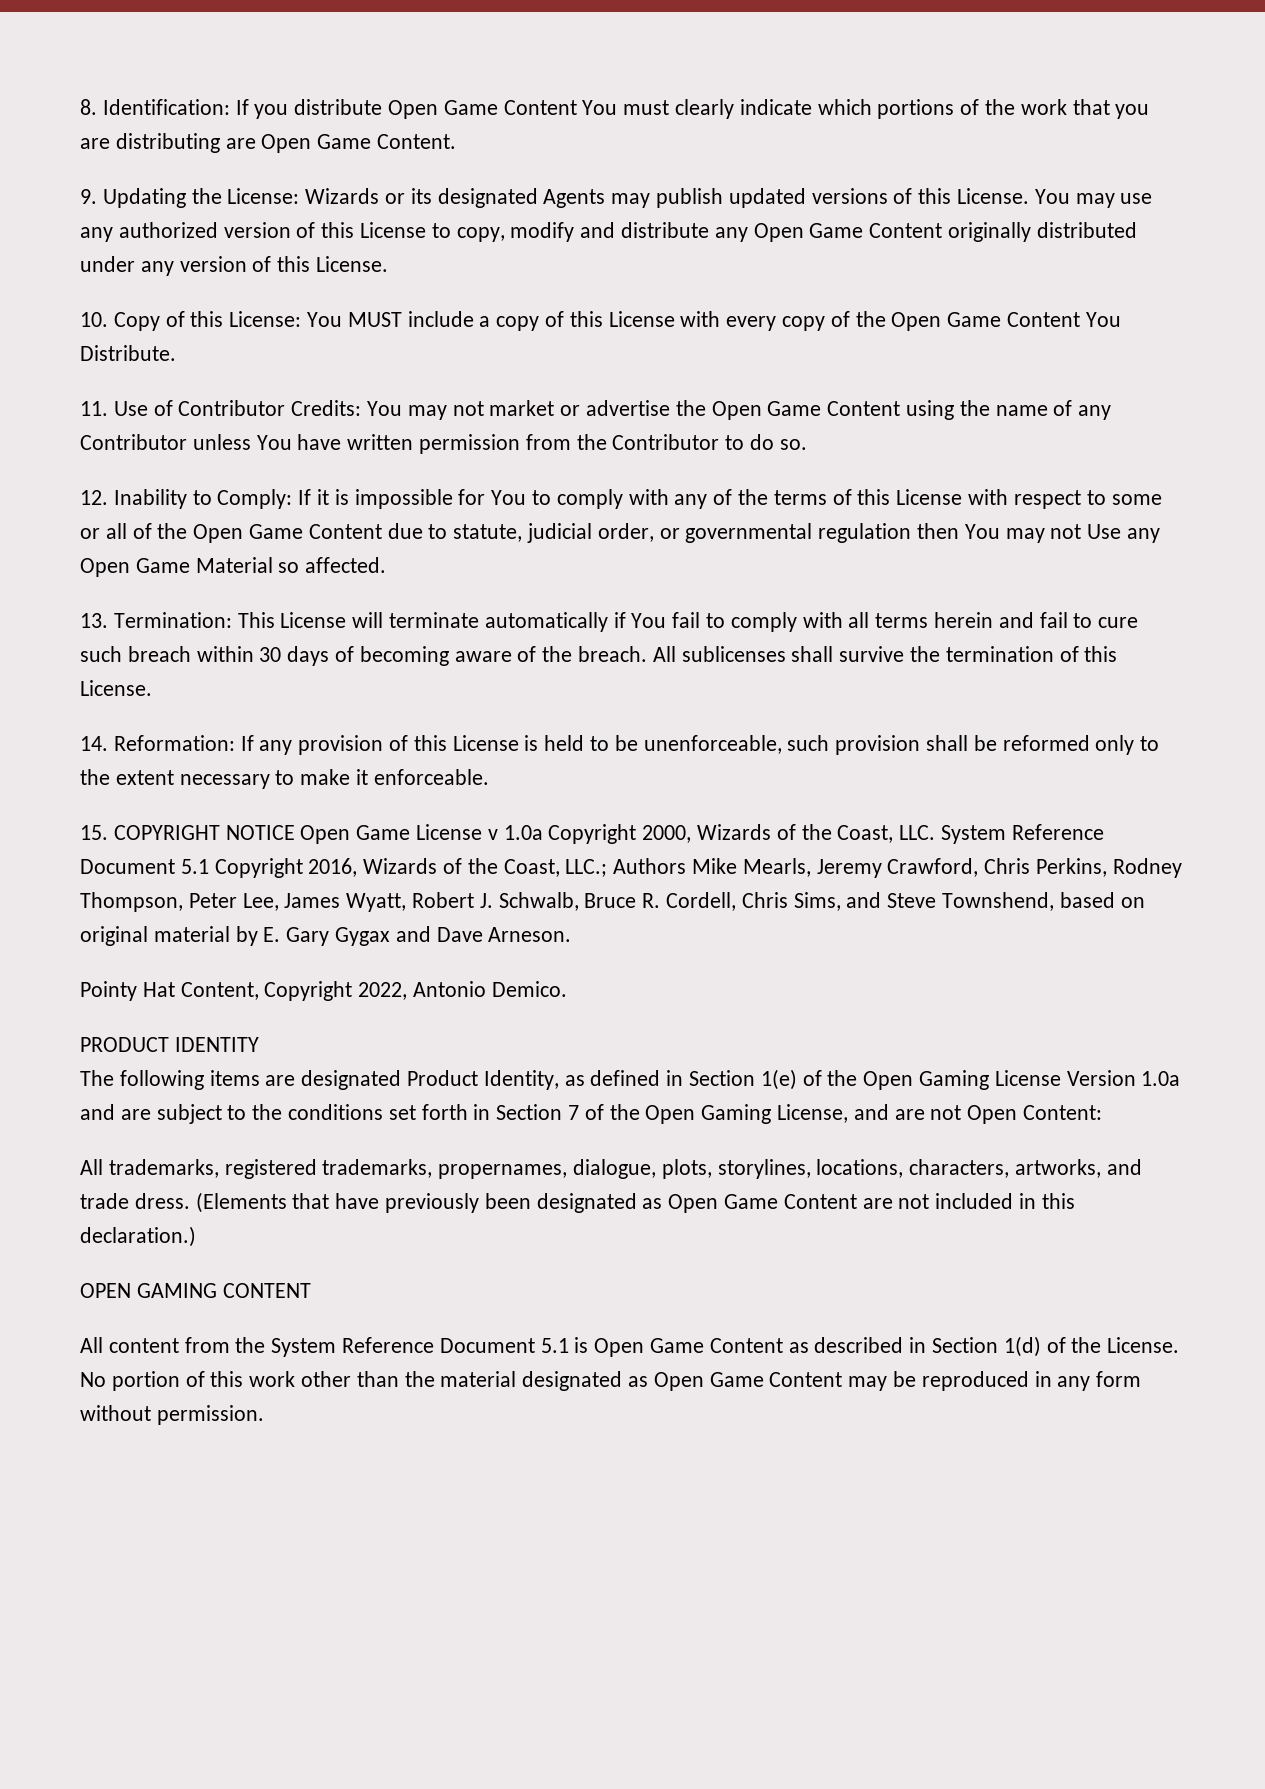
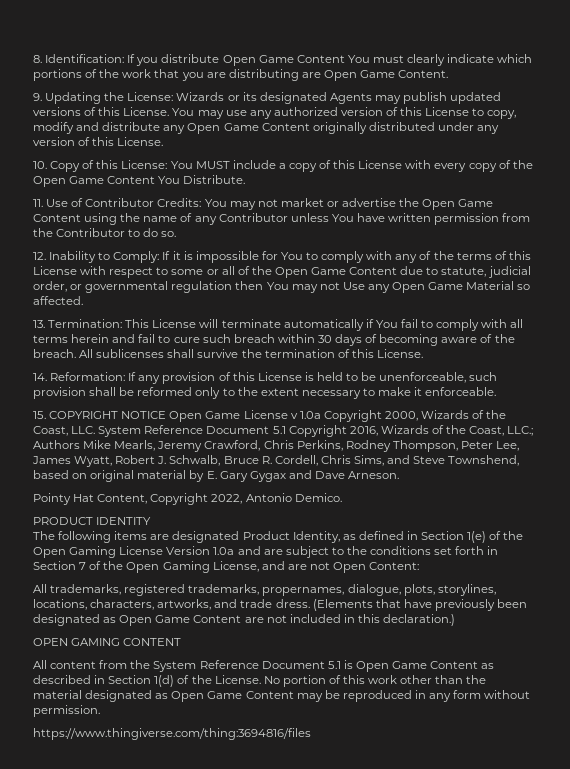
(264, 1415) none -> [33,728,311,740] // https://www.thingiverse.com/thing:3694816/files

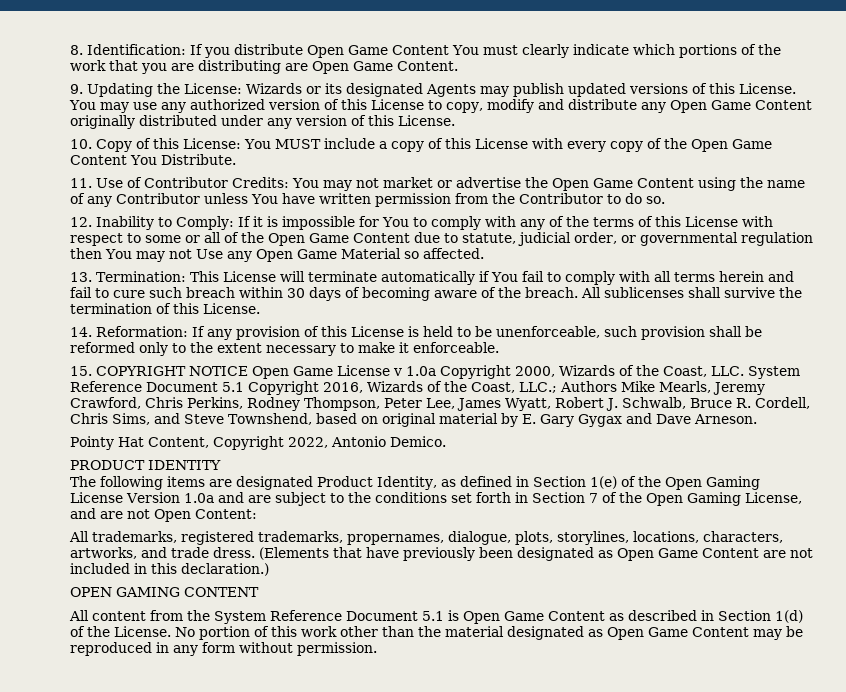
[33,728,311,740] // https://www.thingiverse.com/thing:3694816/files -> (377, 649) none

